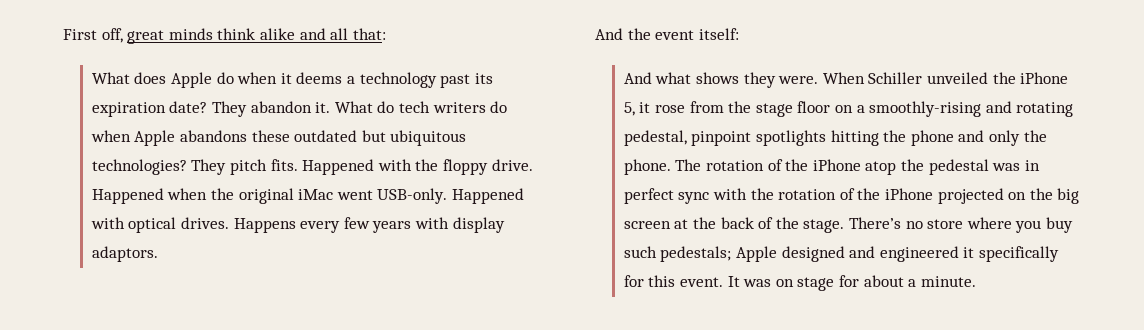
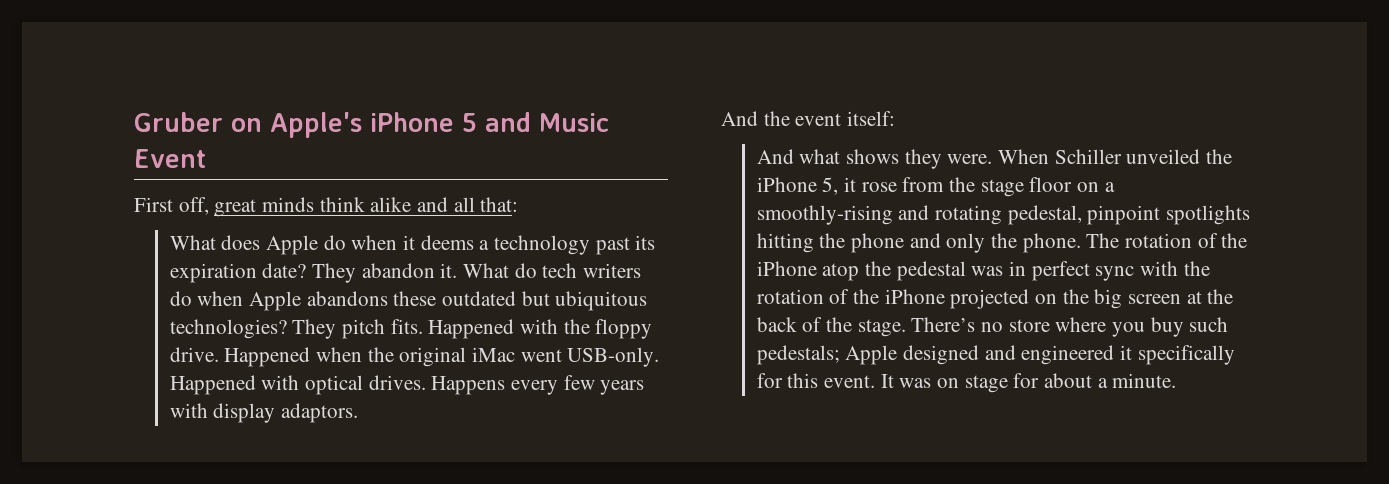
(63, 34) none -> [134,112,609,138] [134,149,206,168] Gruber on Apple's iPhone 5 and Music Event //

